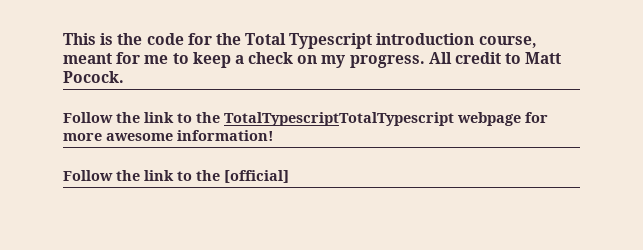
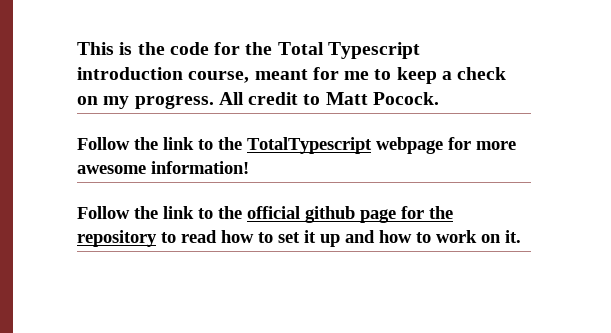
[224,112,454,126] TotalTypescriptTotalTypescript -> [247,137,372,154] TotalTypescript
[224,170,289,183] [official] -> [247,206,453,223] [77,230,521,247] official github page for the repository to read how to set it up and how to work on it.

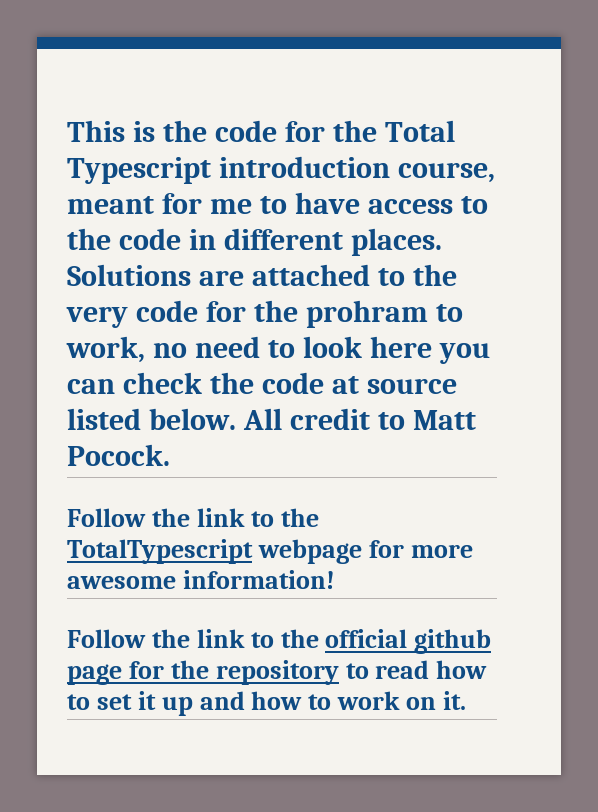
[396,67,507,84] [77,95,214,109] keep a check on my progress. -> [294,192,488,214] [67,228,442,256] [67,264,457,286] [66,300,463,328] [66,336,490,364] [67,372,457,394] [67,408,236,430] have access to the code in different places. Solutions are attached to the very code for the prohram to work, no need to look here you can check the code at source listed below.

